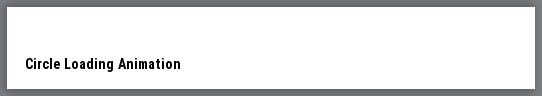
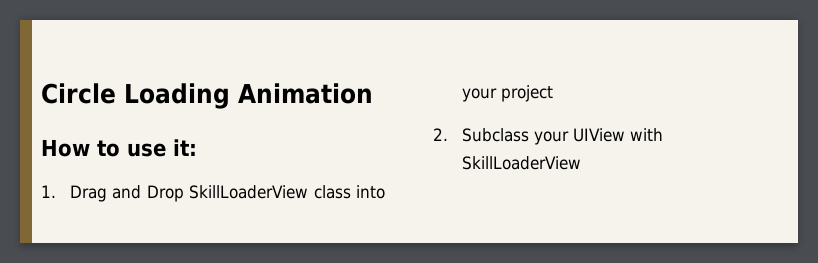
(181, 63) none -> [41,139,197,157] [41,185,385,202] [461,85,553,102] [433,128,663,145] [461,156,581,170] // How to use it: // 1. Drag and Drop SkillLoaderView class into your project // 2. Subclass your UIView with SkillLoaderView

